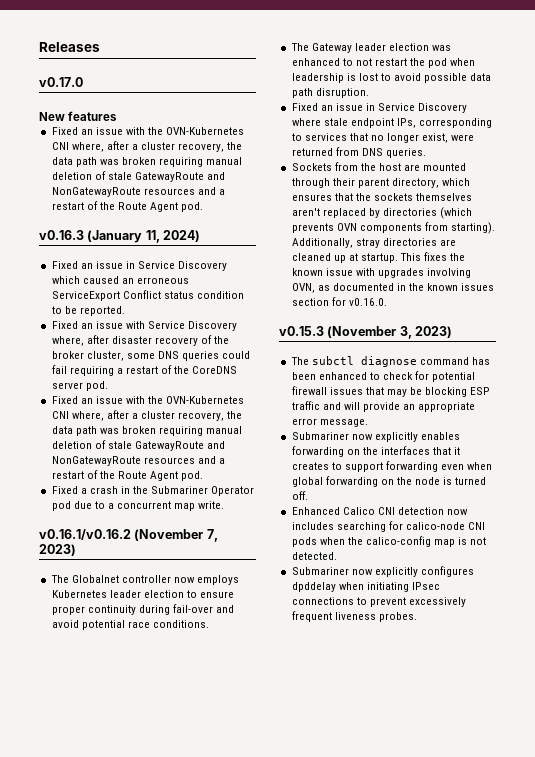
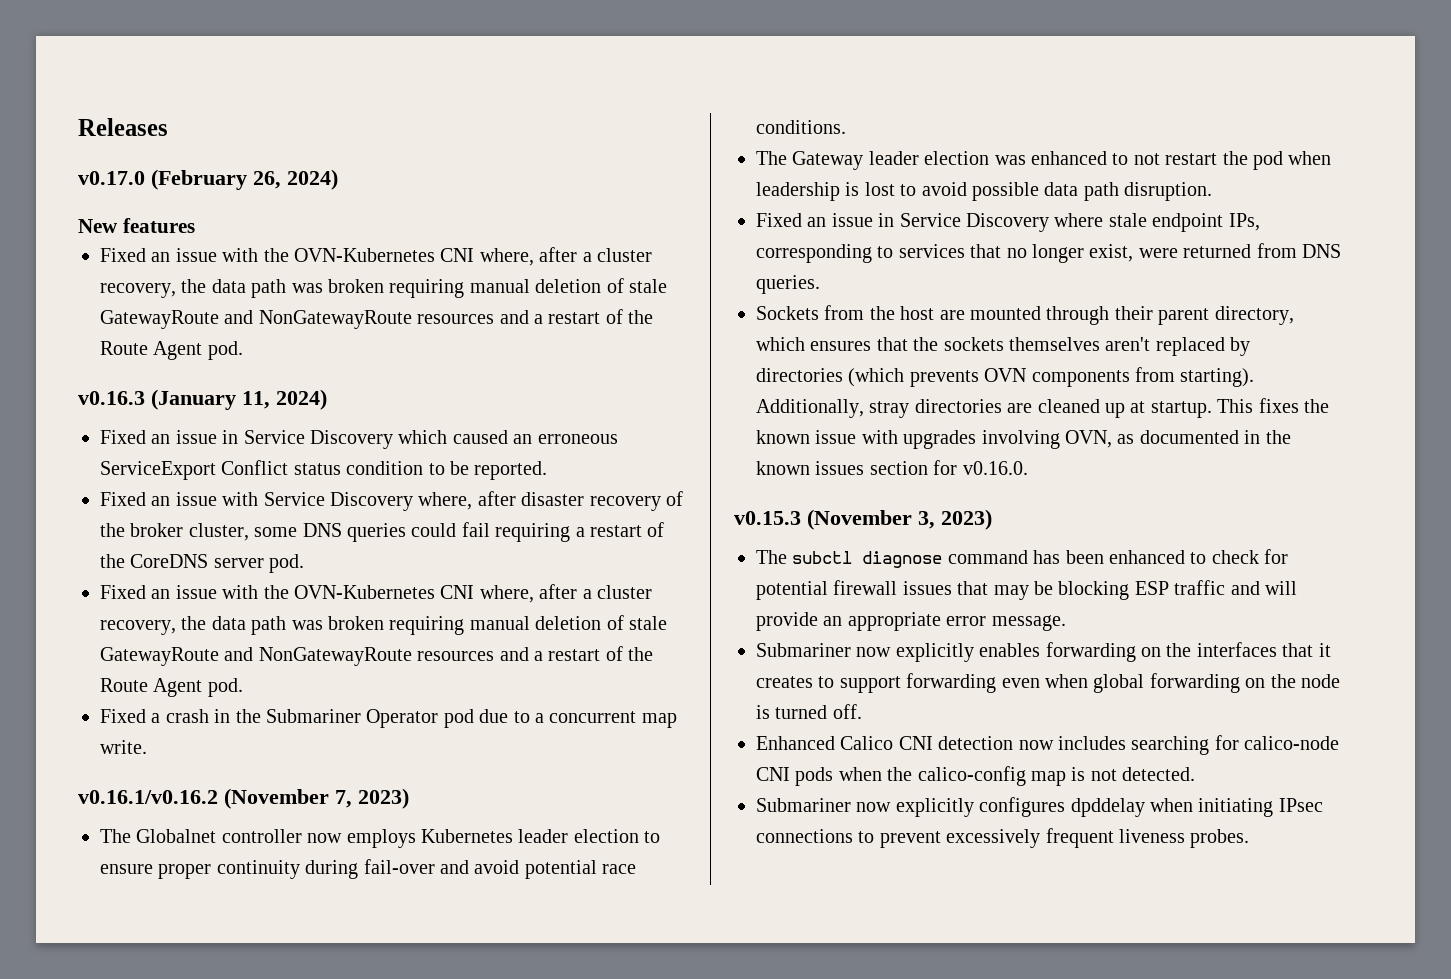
(83, 82) none -> [151,169,338,190] (February 26, 2024)

